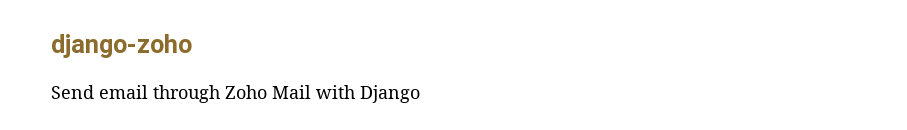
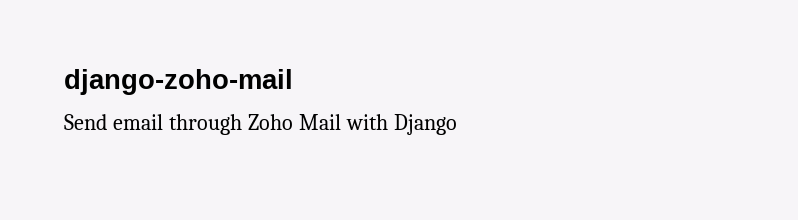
[51,34,192,58] django-zoho -> [64,69,293,95] django-zoho-mail

